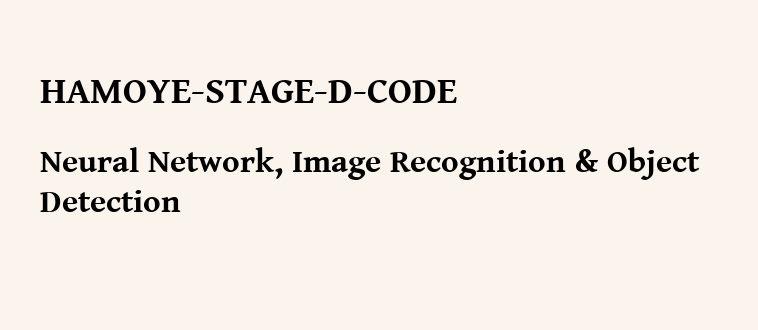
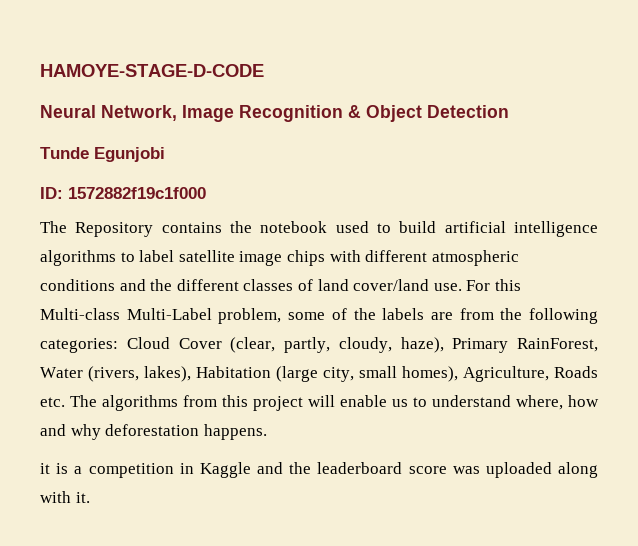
(181, 201) none -> [40,147,165,162] [40,187,206,199] [40,221,598,237] [40,250,519,266] [40,279,521,291] [40,308,598,324] [40,337,598,353] [40,366,598,382] [40,395,599,411] [40,424,267,440] [40,462,598,478] [40,491,90,503] // Tunde Egunjobi // ID: 1572882f19c1f000 // The Repository contains the notebook used to build artificial intelligence algorithms to label satellite image chips with different atmospheric conditions and the different classes of land cover/land use. For this Multi-class Multi-Label problem, some of the labels are from the following categories: Cloud Cover (clear, partly, cloudy, haze), Primary RainForest, Water (rivers, lakes), Habitation (large city, small homes), Agriculture, Roads etc. The algorithms from this project will enable us to understand where, how and why deforestation happens. // it is a competition in Kaggle and the leaderboard score was uploaded along with it.

